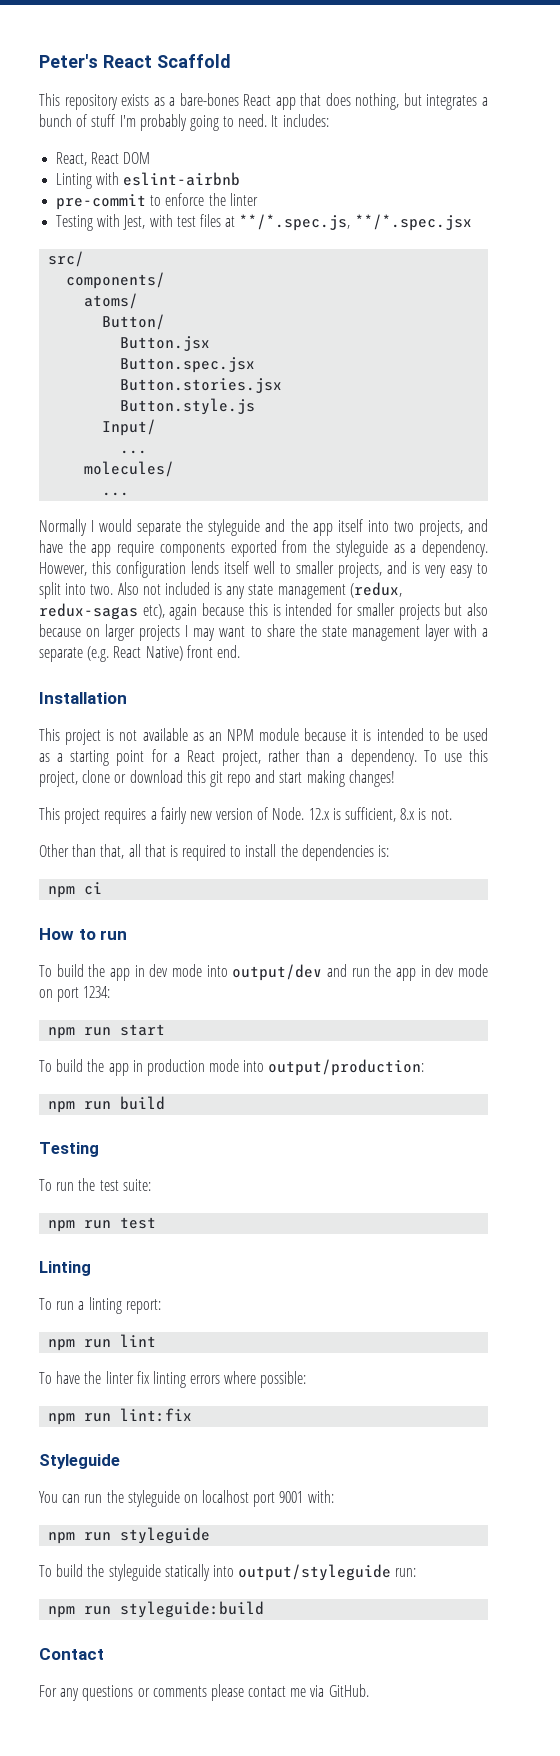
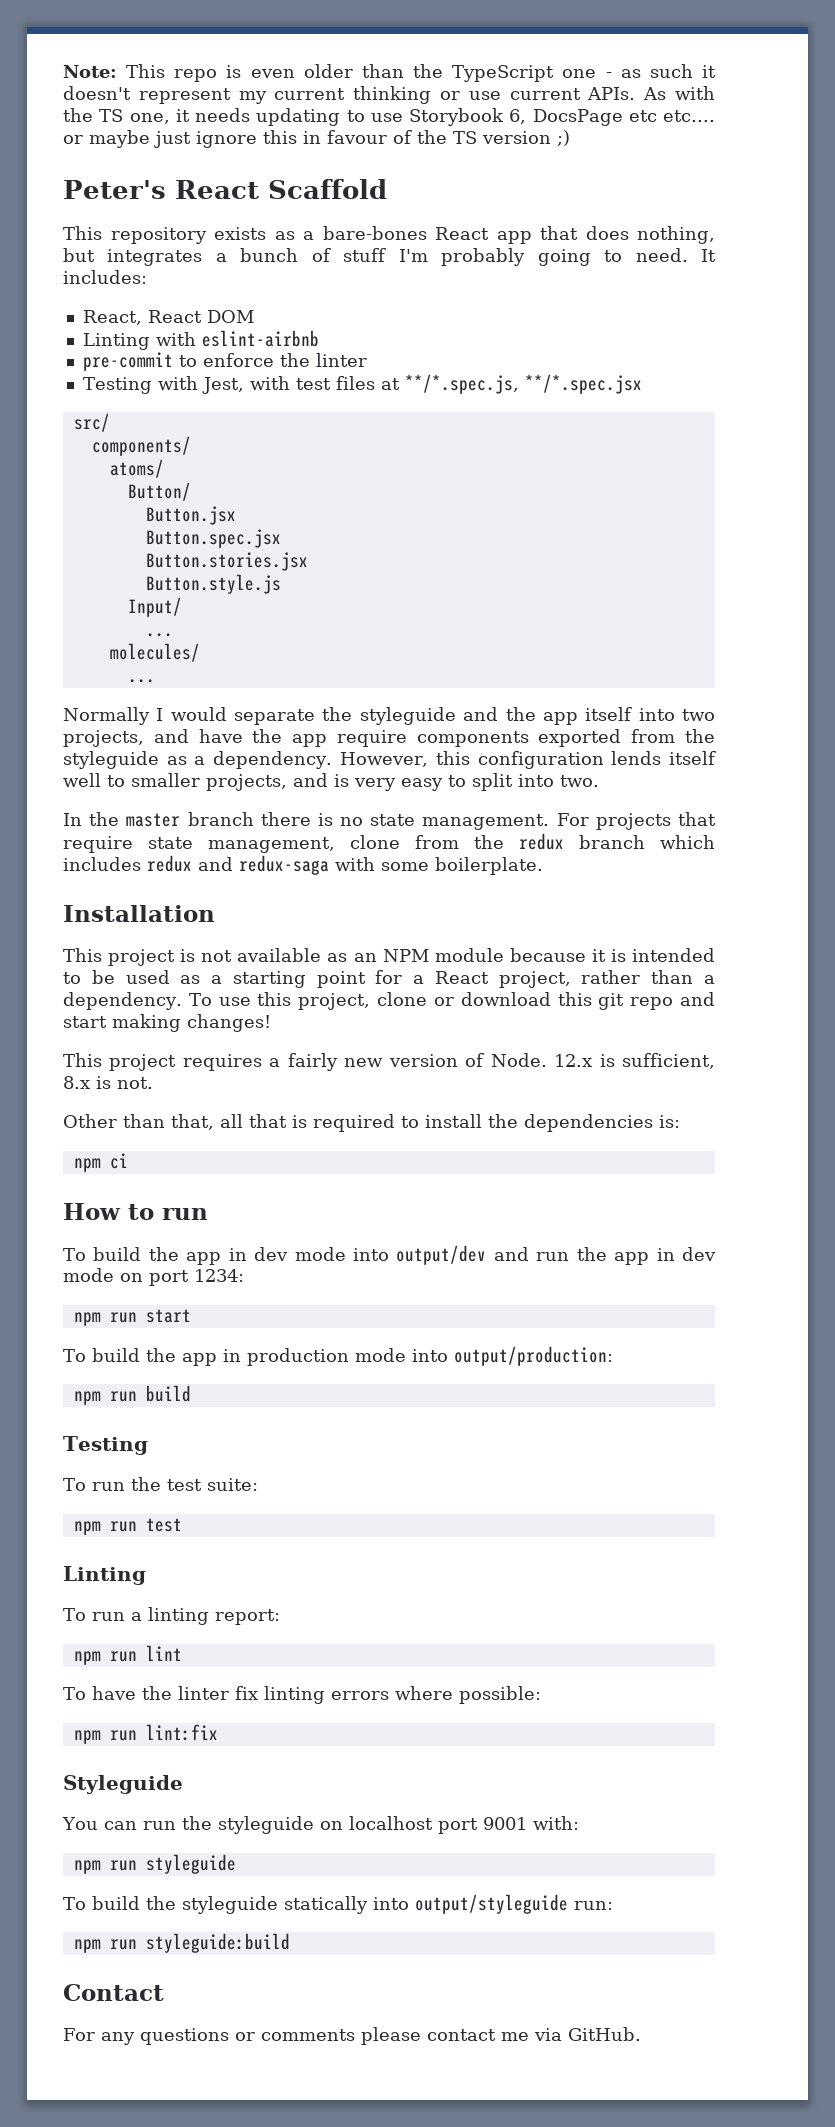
(39, 61) none -> [63,64,717,82] [63,86,715,104] [63,108,715,126] [63,130,570,148] Note: This repo is even older than the TypeScript one - as such it doesn't represent my current thinking or use current APIs. As with the TS one, it needs updating to use Storybook 6, DocsPage etc etc.... or maybe just ignore this in favour of the TS version ;) //
[117,582,402,599] [39,603,489,620] [39,624,488,641] [39,645,240,662] Also not included is any state management (redux, redux-sagas etc), again because this is intended for smaller projects but also because on larger projects I may want to share the state management layer with a separate (e.g. React Native) front end. -> [63,812,716,830] [63,833,715,853] [63,855,543,875] // In the master branch there is no state management. For projects that require state management, clone from the redux branch which includes redux and redux-saga with some boilerplate.

